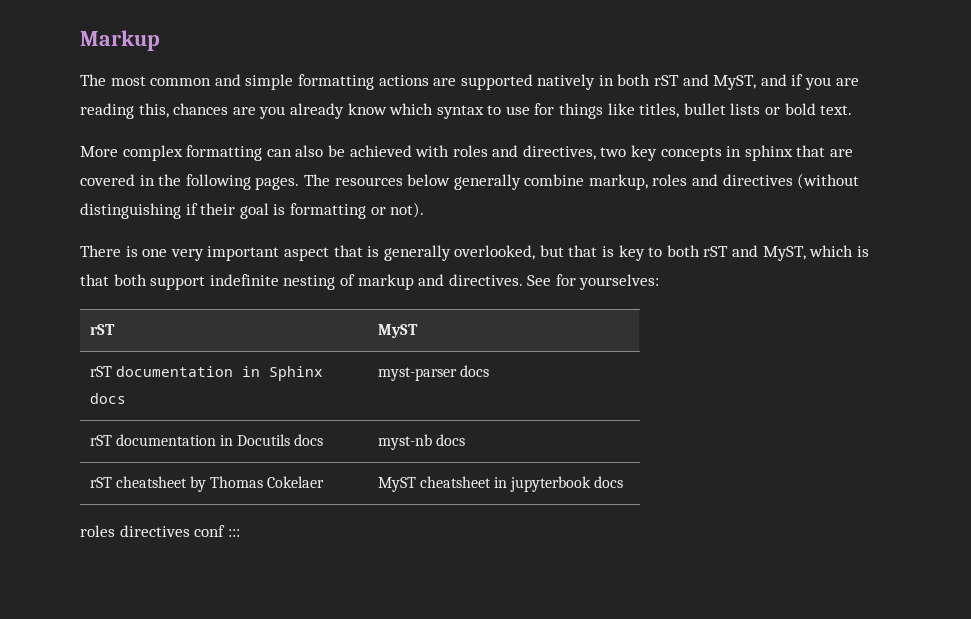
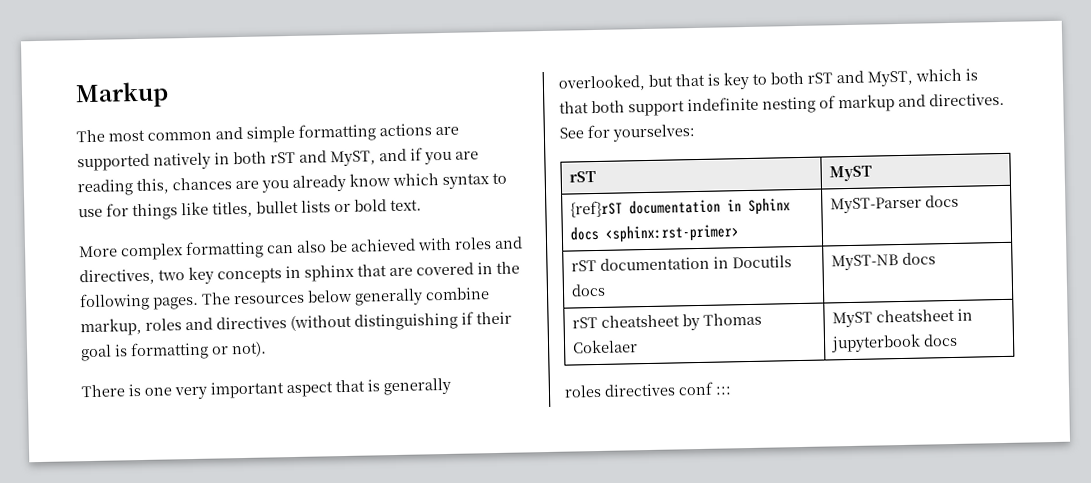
[89,366,112,377] rST -> [569,200,623,218] {ref}rST
[377,367,457,381] | myst-parser -> [604,224,740,243] [829,196,922,214] <sphinx:rst-primer> | MyST-Parser
[377,434,432,450] myst-nb -> [830,254,899,271] MyST-NB

